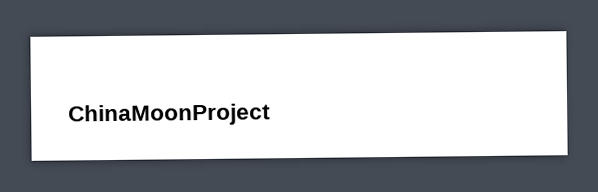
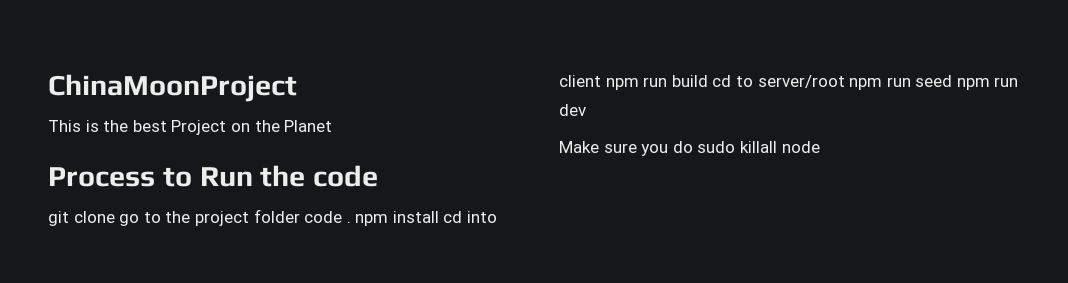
(271, 115) none -> [48,120,333,135] [48,165,379,187] [48,209,498,226] [559,75,1019,90] [559,104,586,116] [559,141,820,156] // This is the best Project on the Planet // Process to Run the code // git clone go to the project folder code . npm install cd into client npm run build cd to server/root npm run seed npm run dev // Make sure you do sudo killall node

